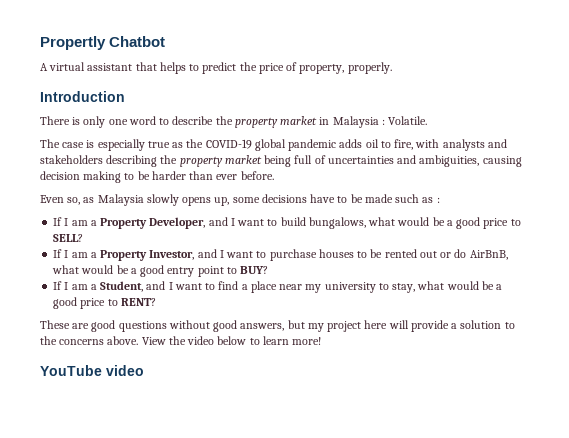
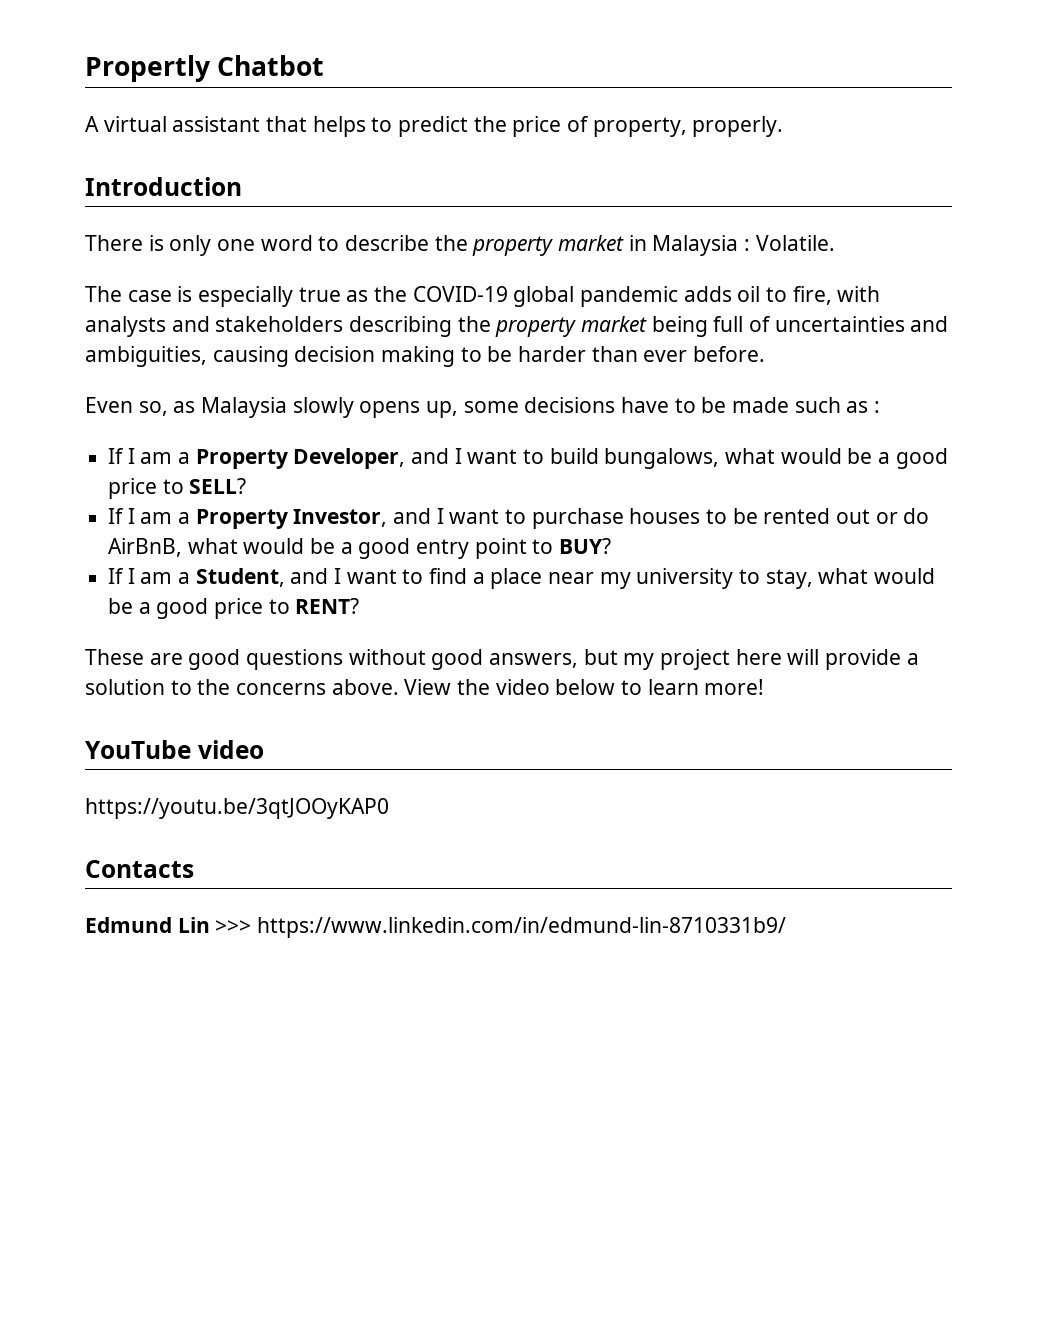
(144, 370) none -> [85,798,389,819] [85,860,194,878] [85,917,787,938] // https://youtu.be/3qtJOOyKAP0 // Contacts // Edmund Lin >>> https://www.linkedin.com/in/edmund-lin-8710331b9/

